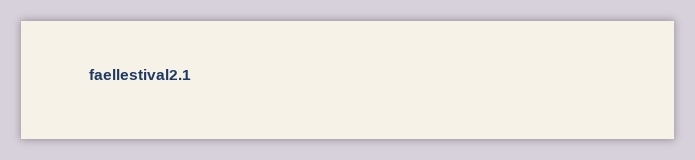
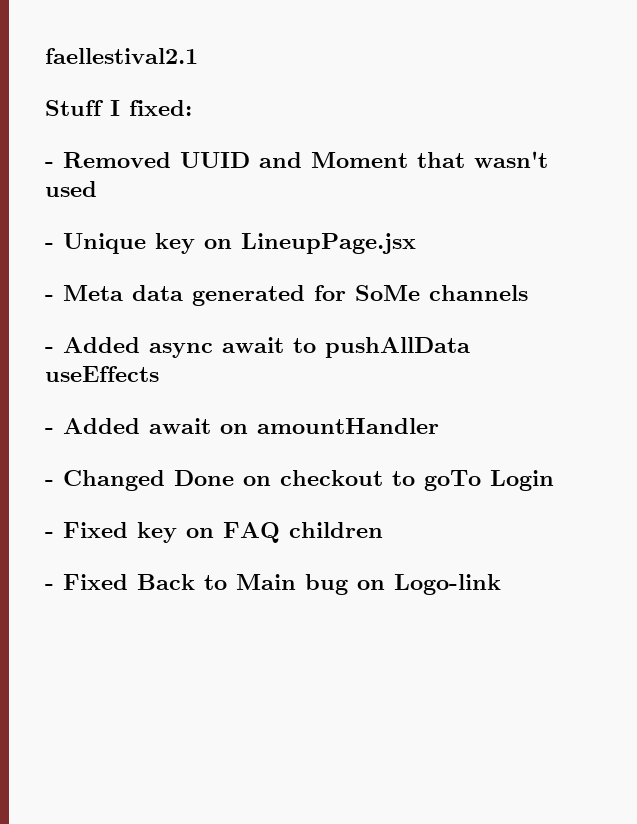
(191, 74) none -> [45,100,192,116] [45,151,548,168] [45,181,97,197] [45,233,416,254] [45,285,528,306] [45,337,470,358] [45,366,159,382] [45,418,439,434] [45,470,554,491] [45,522,383,543] [45,574,501,595] // Stuff I fixed: // - Removed UUID and Moment that wasn't used // - Unique key on LineupPage.jsx // - Meta data generated for SoMe channels // - Added async await to pushAllData useEffects // - Added await on amountHandler // - Changed Done on checkout to goTo Login // - Fixed key on FAQ children // - Fixed Back to Main bug on Logo-link

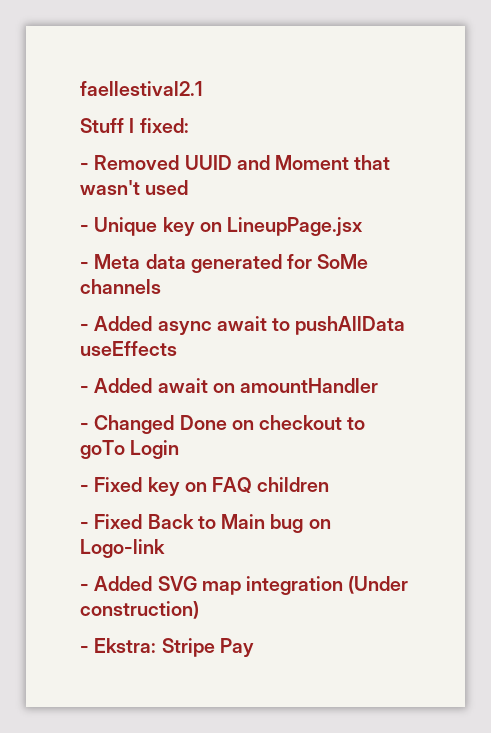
(501, 584) none -> [80,576,409,595] [80,601,199,619] [80,638,254,657] // - Added SVG map integration (Under construction) // - Ekstra: Stripe Pay

